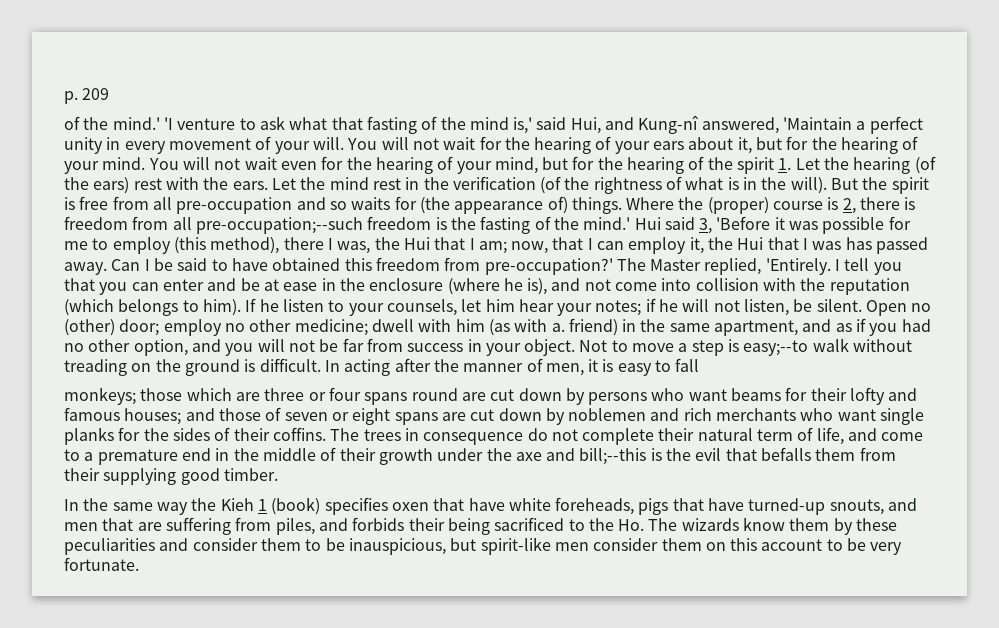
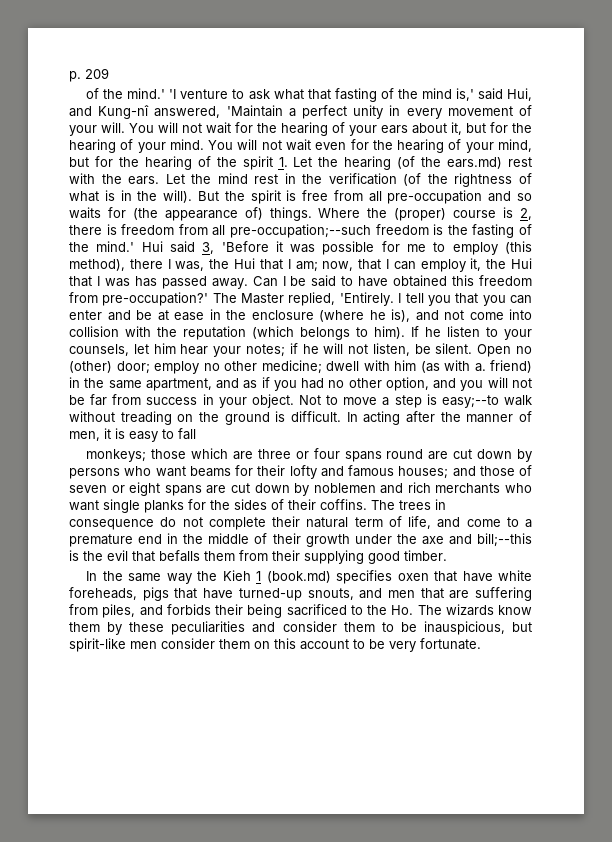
[93,177,130,194] ears) -> [447,157,503,169] ears.md)
[271,497,321,515] (book) -> [266,571,331,583] (book.md)

